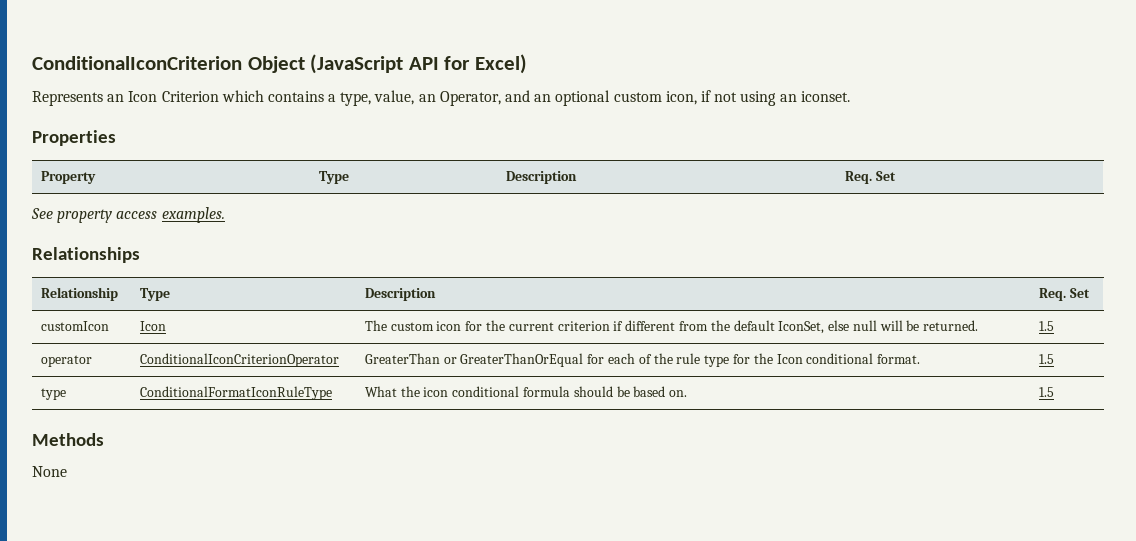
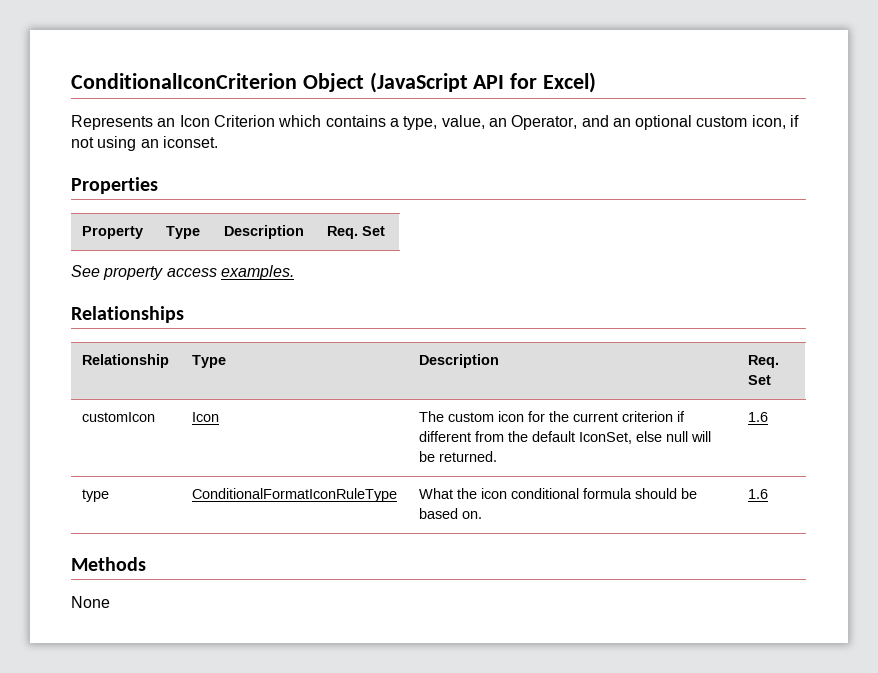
[1038,321,1054,331] [40,355,92,367] [139,353,339,367] [364,353,921,367] [1038,354,1054,364] 1.5 // operator | ConditionalIconCriterionOperator | GreaterThan or GreaterThanOrEqual for each of the rule type for the Icon conditional format. | 1.5 -> [748,412,769,422] 1.6
[1038,387,1054,397] 1.5 -> [748,489,769,499] 1.6

